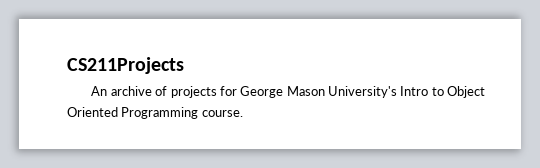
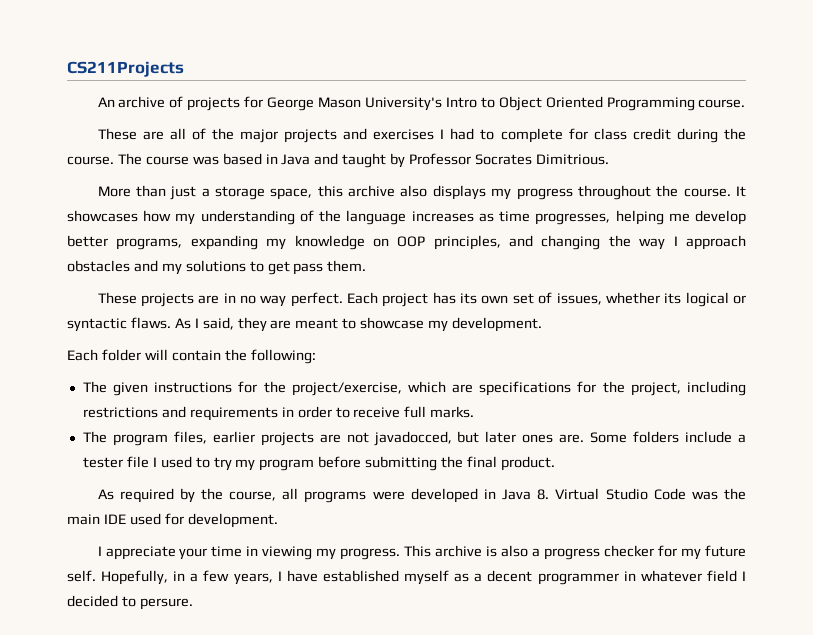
(243, 113) none -> [97,128,747,143] [67,153,609,168] [97,185,746,200] [67,210,747,225] [67,235,746,250] [67,260,367,275] [97,292,746,307] [67,317,543,332] [67,349,316,364] [82,381,747,396] [82,406,475,421] [82,431,746,446] [82,456,555,471] [97,488,746,503] [67,513,278,528] [97,545,747,560] [67,570,746,585] [67,595,193,610] // These are all of the major projects and exercises I had to complete for class credit during the course. The course was based in Java and taught by Professor Socrates Dimitrious. // More than just a storage space, this archive also displays my progress throughout the course. It showcases how my understanding of the language increases as time progresses, helping me develop better programs, expanding my knowledge on OOP principles, and changing the way I approach obstacles and my solutions to get pass them. // These projects are in no way perfect. Each project has its own set of issues, whether its logical or syntactic flaws. As I said, they are meant to showcase my development. // Each folder will contain the following: // The given instructions for the project/exercise, which are specifications for the project, including restrictions and requirements in order to receive full marks. // The program files, earlier projects are not javadocced, but later ones are. Some folders include a tester file I used to try my program before submitting the final product. // As required by the course, all programs were developed in Java 8. Virtual Studio Code was the main IDE used for development. // I appreciate your time in viewing my progress. This archive is also a progress checker for my future self. Hopefully, in a few years, I have established myself as a decent programmer in whatever field I decided to persure.

